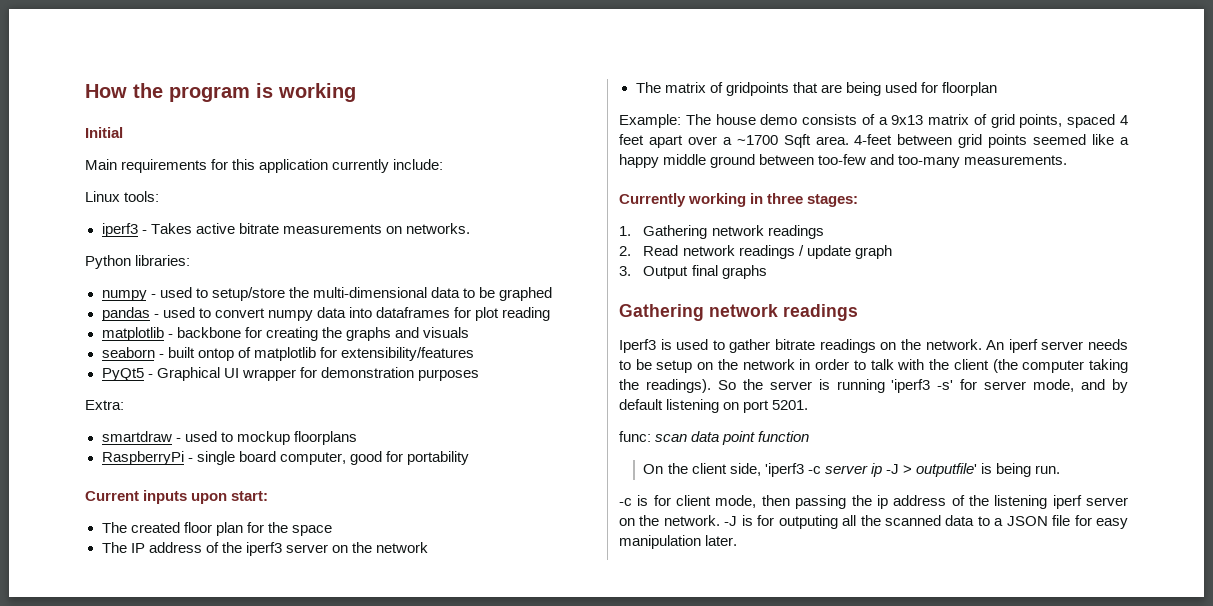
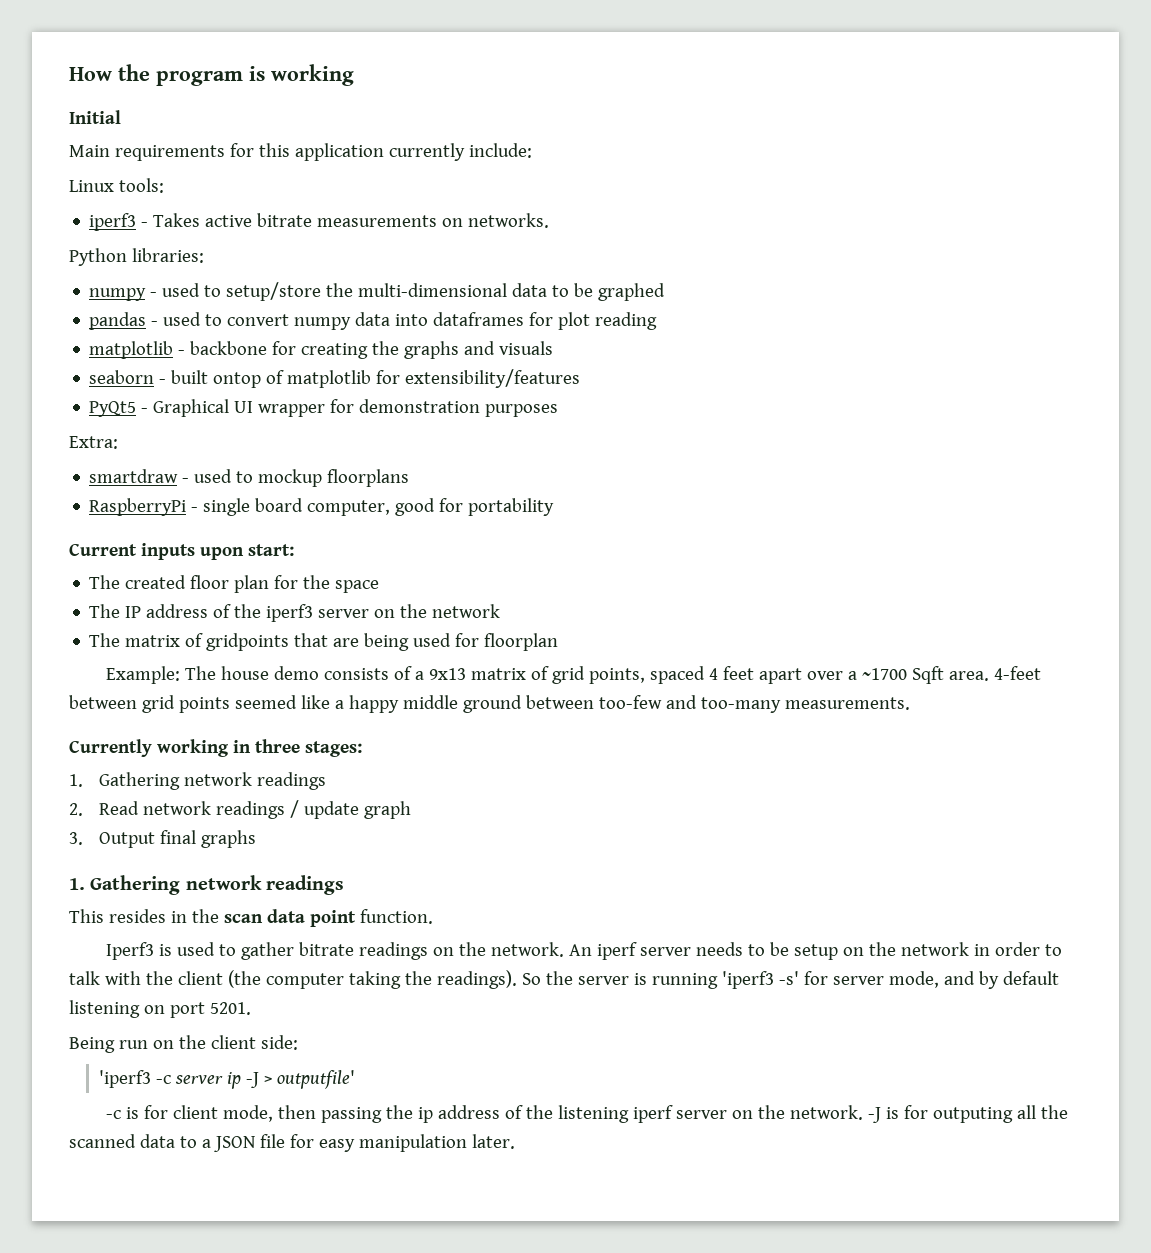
[619,304,858,321] Gathering network readings -> [69,875,345,895] [69,909,433,927] 1. Gathering network readings // This resides in the scan data point function.
[619,431,810,445] [643,463,761,476] func: scan data point function // On the client side, -> [69,1035,298,1053] Being run on the client side: //
[981,463,1061,477] is being run. -> (355, 1079) none

